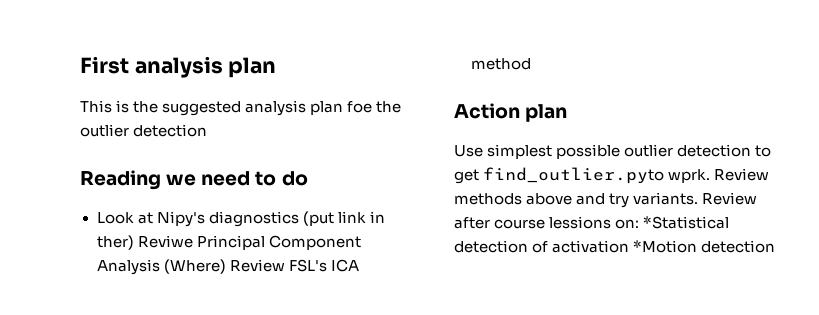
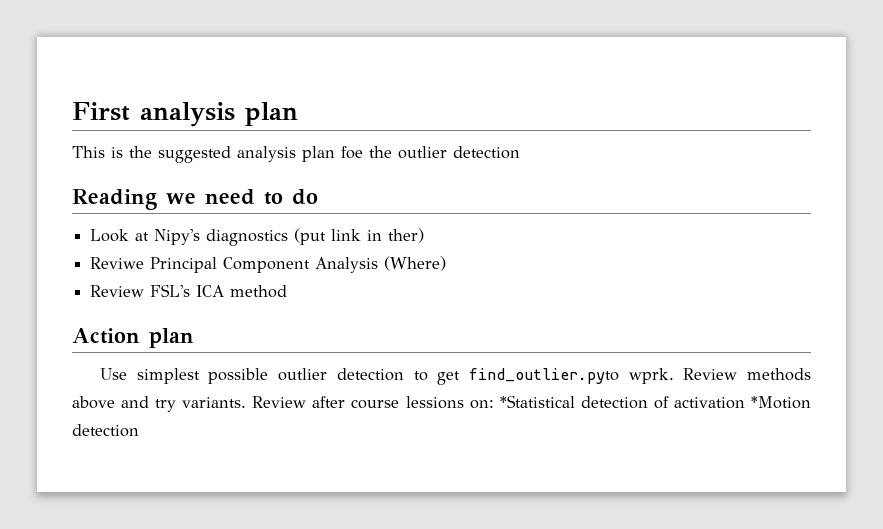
(134, 242) none -> (425, 235) //
(226, 266) none -> (447, 263) //

